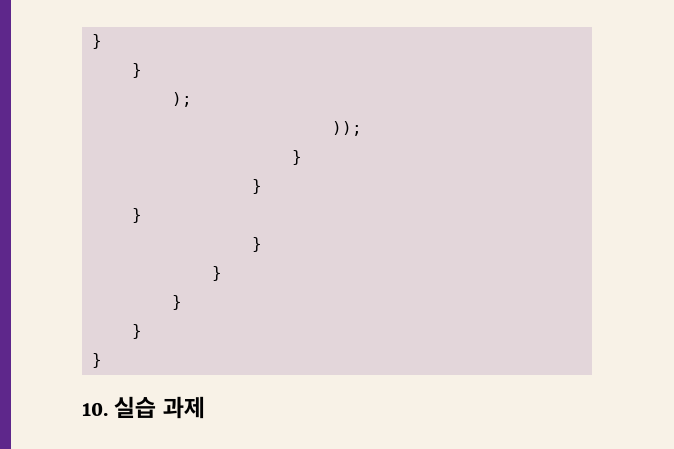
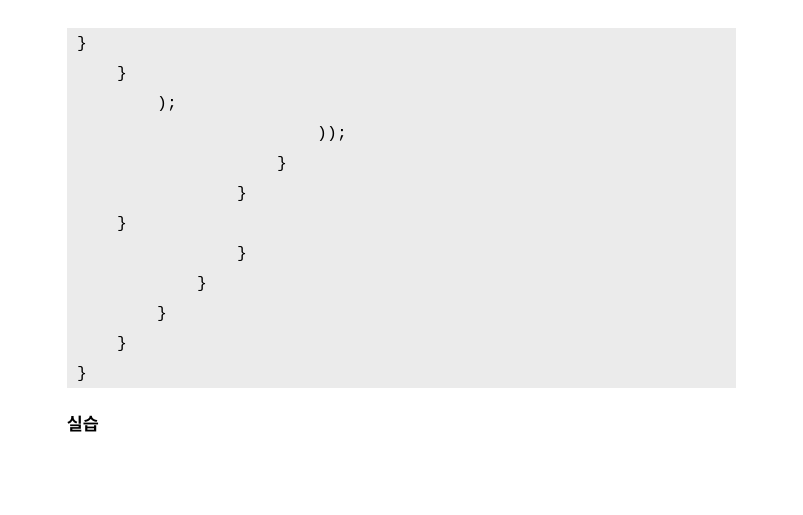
[82,396,205,419] 10. 실습 과제 -> [67,415,99,432] 실습

